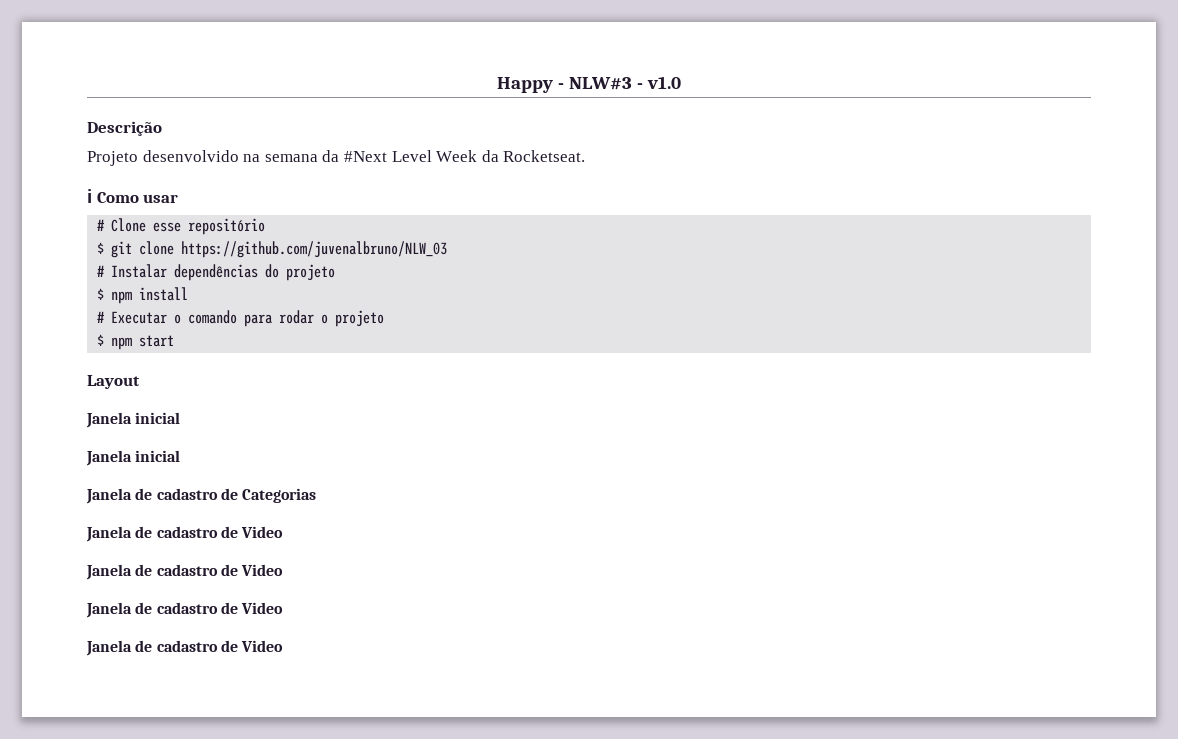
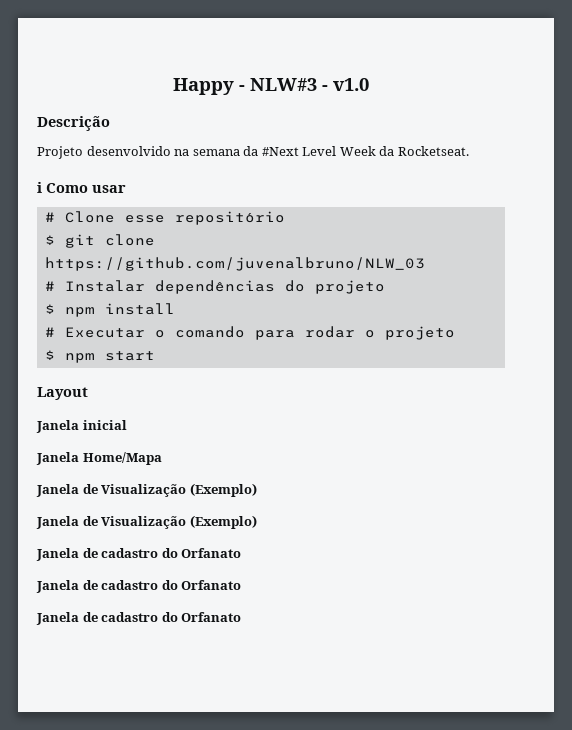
[135,450,181,462] [86,488,317,504] [86,526,284,542] [86,564,284,580] [86,602,284,618] [86,640,284,656] inicial // Janela de cadastro de Categorias // Janela de cadastro de Video // Janela de cadastro de Video // Janela de cadastro de Video // Janela de cadastro de Video -> [82,452,162,465] [36,483,257,497] [36,515,257,529] [36,548,242,561] [36,580,242,593] [36,612,242,625] Home/Mapa // Janela de Visualização (Exemplo) // Janela de Visualização (Exemplo) // Janela de cadastro do Orfanato // Janela de cadastro do Orfanato // Janela de cadastro do Orfanato

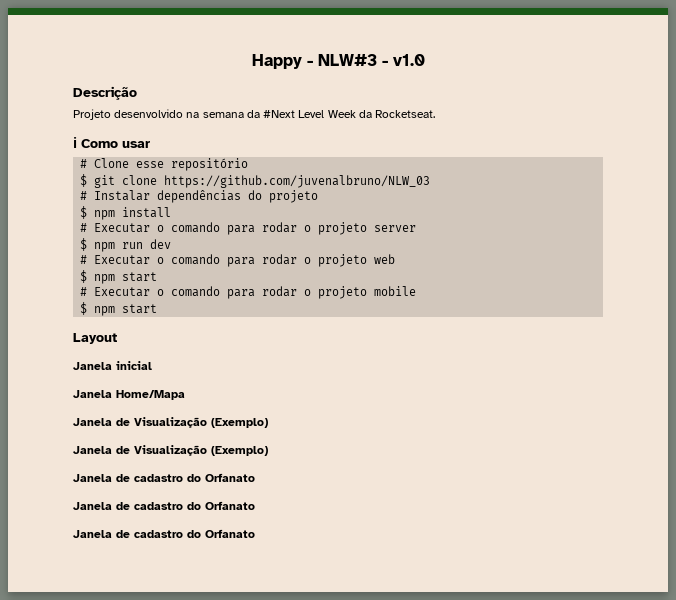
(455, 333) none -> [374,225,417,232] [80,238,172,252] [80,254,396,267] [80,270,158,284] [80,286,417,299] server // $ npm run dev // # Executar o comando para rodar o projeto web // $ npm start // # Executar o comando para rodar o projeto mobile

